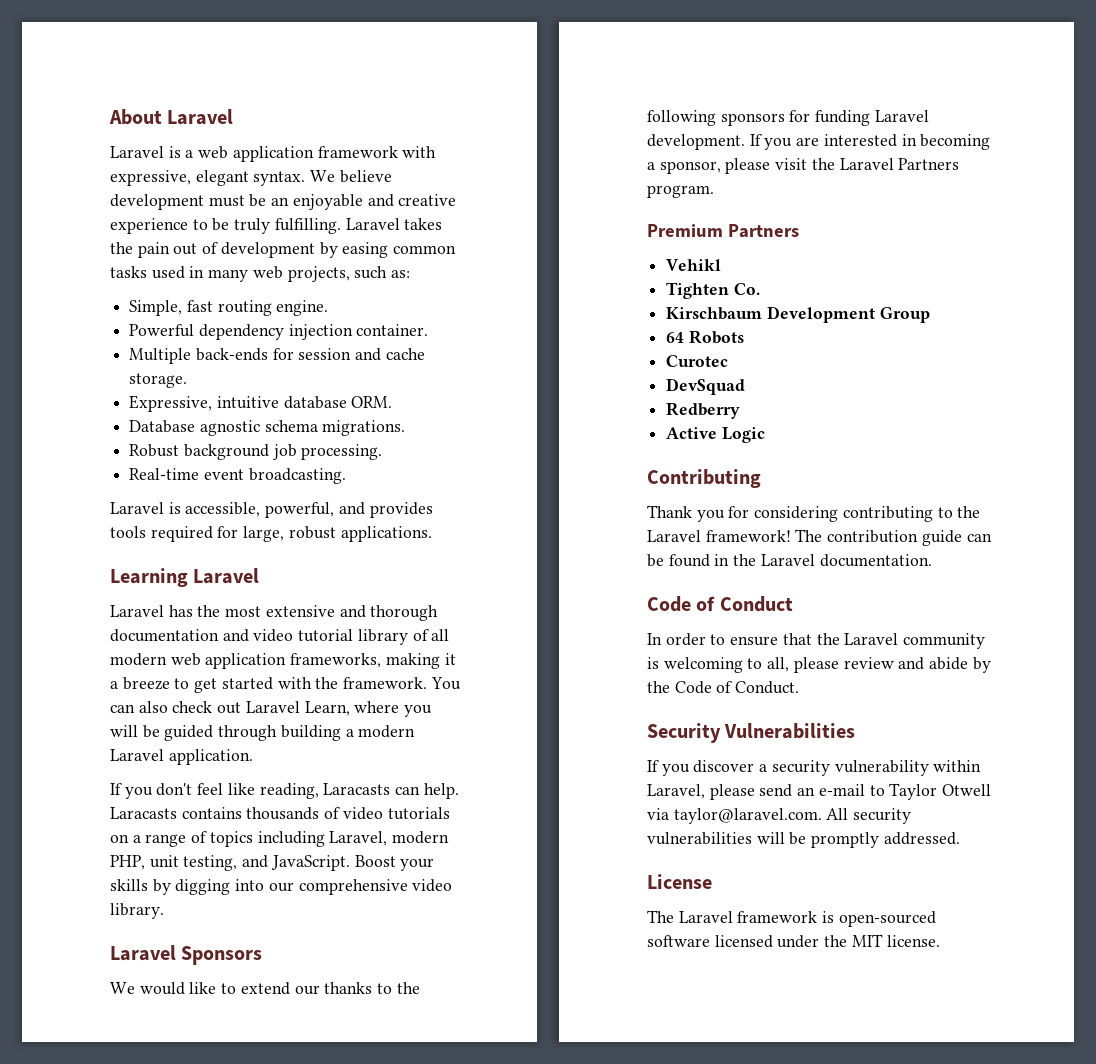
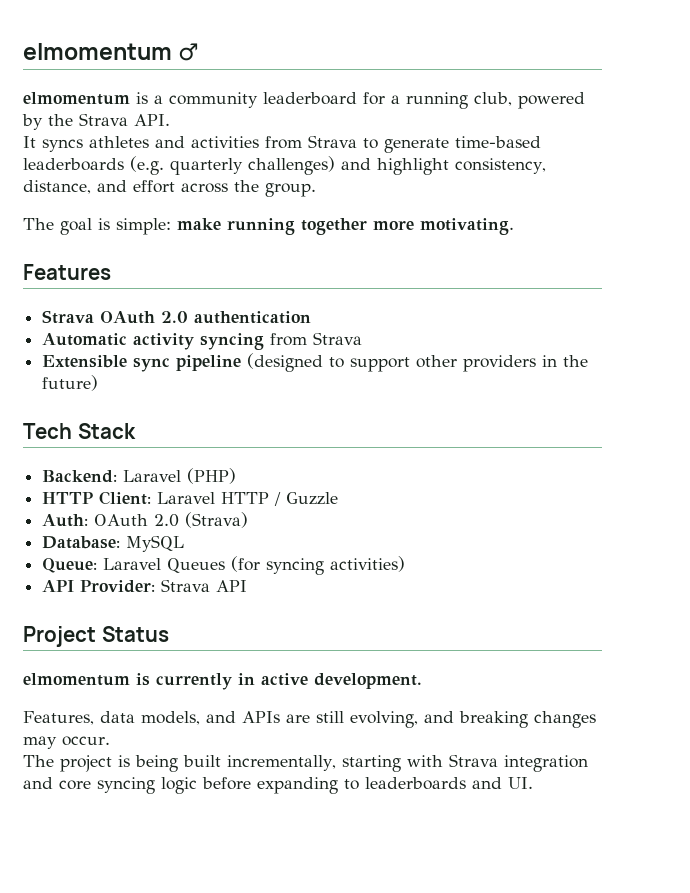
[109,109,234,125] [110,146,437,162] [110,170,392,186] [110,194,457,210] [110,218,443,234] [110,242,457,258] [110,266,411,282] [129,300,329,316] [129,324,429,340] [129,348,425,364] [129,373,188,388] [129,395,393,412] [129,420,406,436] [129,444,383,460] [129,468,346,484] [110,502,433,518] [110,526,432,542] [110,568,260,587] [110,605,439,621] [110,629,450,645] [110,653,456,669] [110,677,461,693] [110,701,433,717] [110,725,416,741] [110,749,253,765] [110,783,459,799] [110,807,450,820] [110,831,450,847] [110,855,435,871] [110,879,453,895] [110,903,164,919] [110,945,263,965] [110,982,420,995] [647,110,929,126] [647,134,991,150] [647,158,960,174] [647,185,714,198] [647,224,799,238] [666,259,722,271] [666,282,760,299] [666,306,930,323] [666,330,744,344] [666,355,729,367] [666,378,746,395] [666,402,741,419] [666,427,765,443] [647,469,761,488] [647,505,981,522] [647,529,992,546] [647,554,932,567] [647,596,793,612] [647,633,986,649] [647,657,991,673] [647,681,800,694] [647,723,856,743] [647,760,982,776] [647,783,992,800] [647,808,912,824] [647,832,960,848] [647,874,712,889] [647,910,936,927] [647,934,940,948] About Laravel // Laravel is a web application framework with expressive, elegant syntax. We believe development must be an enjoyable and creative experience to be truly fulfilling. Laravel takes the pain out of development by easing common tasks used in many web projects, such as: // Simple, fast routing engine. // Powerful dependency injection container. // Multiple back-ends for session and cache storage. // Expressive, intuitive database ORM. // Database agnostic schema migrations. // Robust background job processing. // Real-time event broadcasting. // Laravel is accessible, powerful, and provides tools required for large, robust applications. // Learning Laravel // Laravel has the most extensive and thorough documentation and video tutorial library of all modern web application frameworks, making it a breeze to get started with the framework. You can also check out Laravel Learn, where you will be guided through building a modern Laravel application. // If you don't feel like reading, Laracasts can help. Laracasts contains thousands of video tutorials on a range of topics including Laravel, modern PHP, unit testing, and JavaScript. Boost your skills by digging into our comprehensive video library. // Laravel Sponsors // We would like to extend our thanks to the following sponsors for funding Laravel development. If you are interested in becoming a sponsor, please visit the Laravel Partners program. // Premium Partners // Vehikl // Tighten Co. // Kirschbaum Development Group // 64 Robots // Curotec // DevSquad // Redberry // Active Logic // Contributing // Thank you for considering contributing to the Laravel framework! The contribution guide can be found in the Laravel documentation. // Code of Conduct // In order to ensure that the Laravel community is welcoming to all, please review and abide by the Code of Conduct. // Security Vulnerabilities // If you discover a security vulnerability within Laravel, please send an e-mail to Taylor Otwell via taylor@laravel.com. All security vulnerabilities will be promptly addressed. // License // The Laravel framework is open-sourced software licensed under the MIT license. -> [23,43,200,61] [23,92,585,109] [22,113,170,130] [23,135,541,153] [23,156,546,175] [23,180,316,197] [23,218,514,235] [23,264,111,280] [42,310,312,324] [42,332,363,350] [42,353,589,372] [42,375,99,391] [23,423,136,439] [42,468,237,484] [42,491,339,506] [42,512,249,528] [42,535,185,552] [42,556,406,575] [42,579,248,593] [23,626,169,647] [23,673,422,690] [23,711,596,728] [23,736,110,749] [23,754,588,772] [23,777,533,794] elmomentum ♂ // elmomentum is a community leaderboard for a running club, powered by the Strava API. // It syncs athletes and activities from Strava to generate time-based leaderboards (e.g. quarterly challenges) and highlight consistency, distance, and effort across the group. // The goal is simple: make running together more motivating. // Features // Strava OAuth 2.0 authentication // Automatic activity syncing from Strava // Extensible sync pipeline (designed to support other providers in the future) // Tech Stack // Backend: Laravel (PHP) // HTTP Client: Laravel HTTP / Guzzle // Auth: OAuth 2.0 (Strava) // Database: MySQL // Queue: Laravel Queues (for syncing activities) // API Provider: Strava API // Project Status // elmomentum is currently in active development. // Features, data models, and APIs are still evolving, and breaking changes may occur. // The project is being built incrementally, starting with Strava integration and core syncing logic before expanding to leaderboards and UI.

